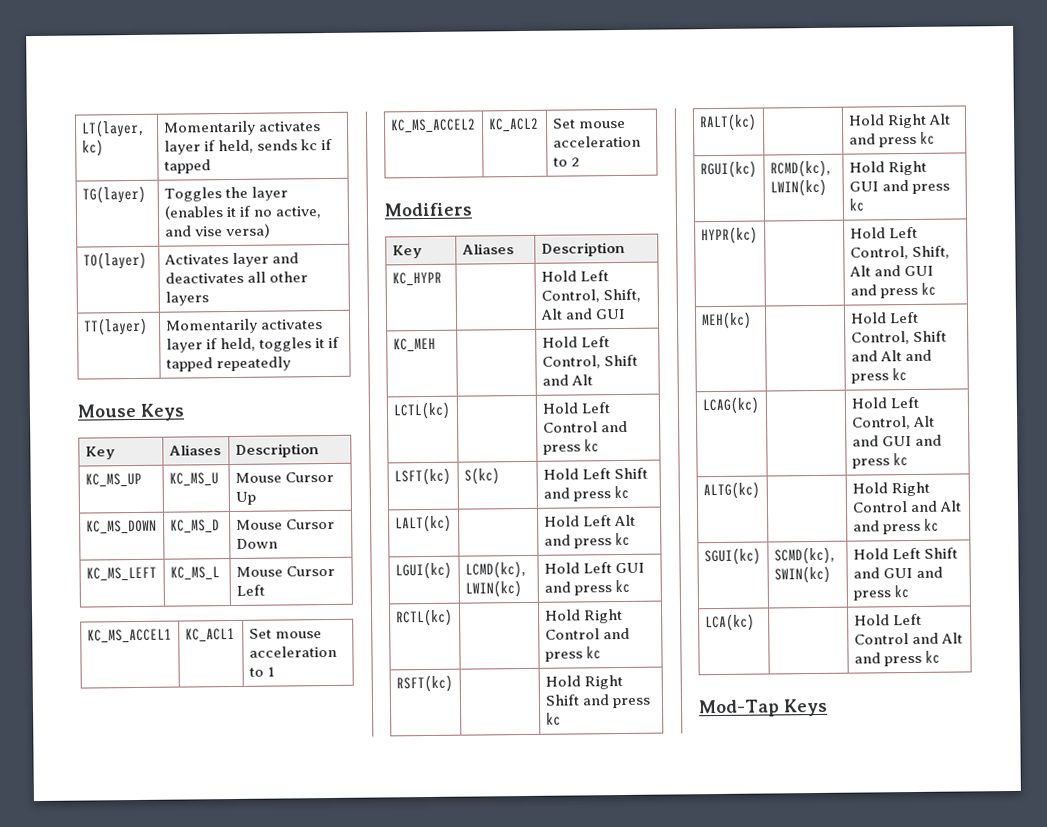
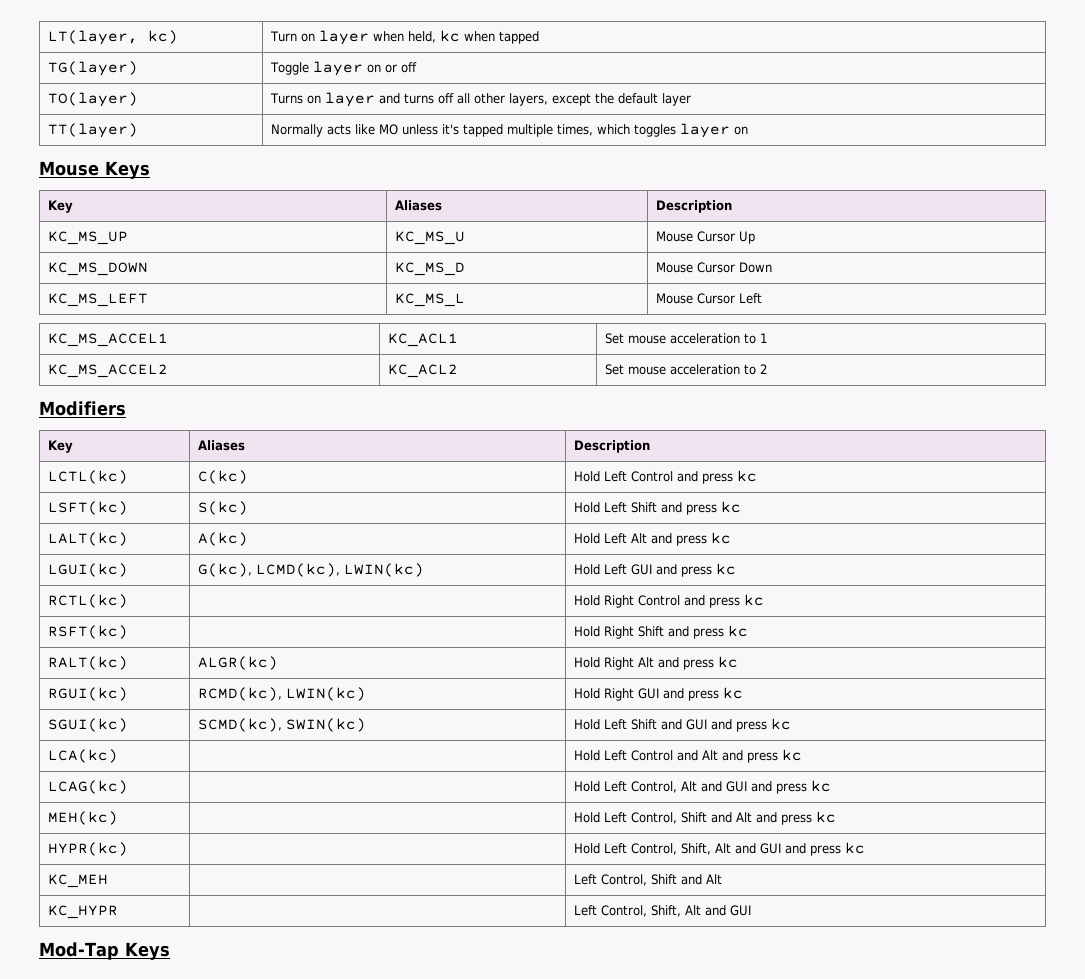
[162,120,322,136] [163,138,334,155] [163,159,211,174] [81,185,146,204] [163,186,289,202] [163,205,322,220] [164,223,272,239] [82,251,147,270] [163,252,300,267] [164,271,309,284] [164,291,209,306] [82,317,148,336] [165,318,324,334] [165,336,341,353] [165,356,292,372] Momentarily activates layer if held, sends kc if tapped // TG(layer) | Toggles the layer (enables it if no active, and vise versa) // TO(layer) | Activates layer and deactivates all other layers // TT(layer) | Momentarily activates layer if held, toggles it if tapped repeatedly -> [270,30,540,45] [48,61,139,76] [270,61,418,76] [48,92,139,107] [270,92,692,107] [48,123,139,138] [271,123,749,138] Turn on layer when held, kc when tapped // TG(layer) | Toggle layer on or off // TO(layer) | Turns on layer and turns off all other layers, except the default layer // TT(layer) | Normally acts like MO unless it's tapped multiple times, which toggles layer on
[391,271,442,287] [540,270,610,282] [540,288,642,303] [539,308,627,320] [392,337,436,353] [541,336,611,348] [541,354,639,369] [541,374,594,386] // KC_HYPR | | Hold Left Control, Shift, Alt and GUI // KC_MEH | | Hold Left Control, Shift and Alt -> (651, 446) none
(451, 410) none -> [198,470,249,484] C(kc)
(452, 523) none -> [198,532,249,546] A(kc)
(452, 570) none -> [198,563,253,577] G(kc),
(757, 122) none -> [198,656,279,670] ALGR(kc)
[700,226,758,245] [849,226,919,239] [849,245,951,260] [848,265,935,277] [849,282,937,299] [700,311,752,330] [849,311,920,324] [850,330,948,345] [850,349,933,362] [850,368,908,384] [701,396,760,415] [850,396,920,409] [851,415,936,430] [851,434,943,447] [851,453,909,469] [702,481,760,500] [851,481,931,497] [851,500,963,513] [852,518,940,535] // HYPR(kc) | | Hold Left Control, Shift, Alt and GUI and press kc // MEH(kc) | | Hold Left Control, Shift and Alt and press kc // LCAG(kc) | | Hold Left Control, Alt and GUI and press kc // ALTG(kc) | | Hold Right Control and Alt and press kc -> (744, 693) none
(941, 657) none -> [48,780,129,794] [574,780,832,794] [48,811,119,825] [574,811,837,825] [48,842,129,856] [574,842,866,856] [48,874,109,888] [574,874,723,886] [48,905,119,919] [574,905,752,917] // LCAG(kc) | | Hold Left Control, Alt and GUI and press kc // MEH(kc) | | Hold Left Control, Shift and Alt and press kc // HYPR(kc) | | Hold Left Control, Shift, Alt and GUI and press kc // KC_MEH | | Left Control, Shift and Alt // KC_HYPR | | Left Control, Shift, Alt and GUI

